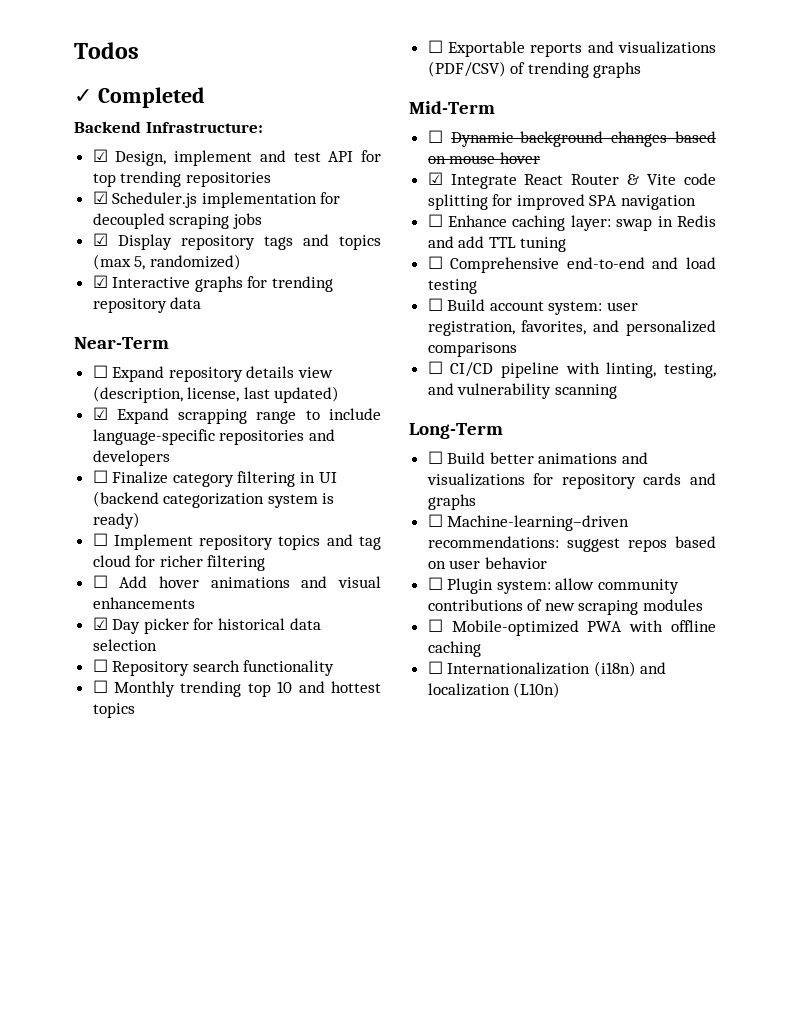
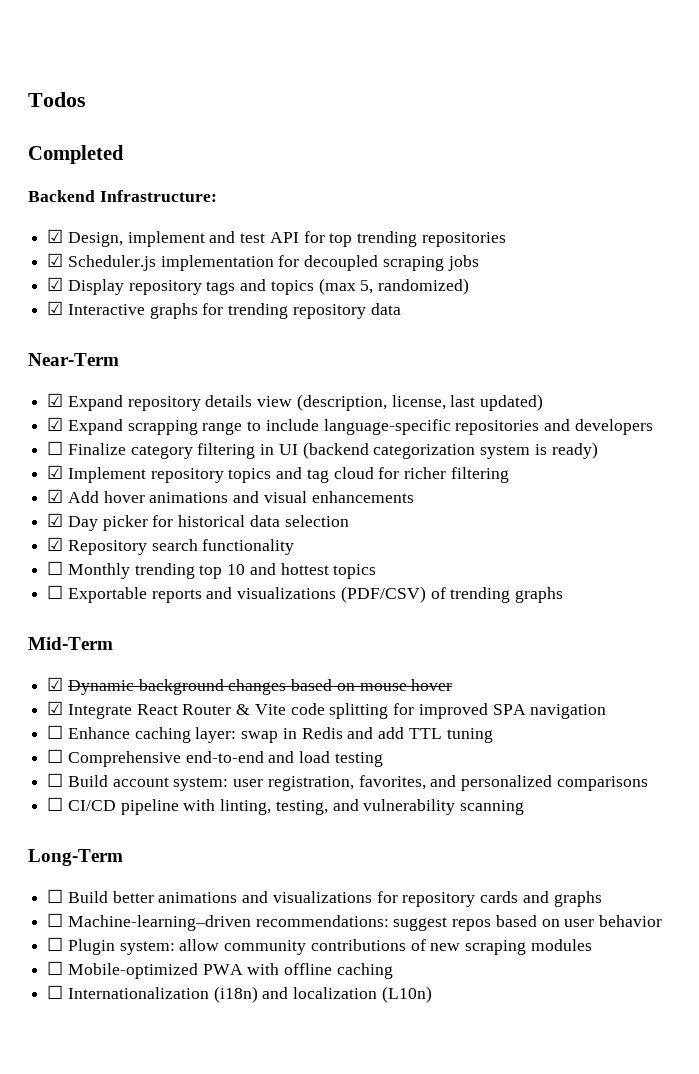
[74,89,92,103] ✓ -> (86, 99) none
[92,365,108,378] ☐ -> [47,393,64,407] ☑
[92,533,108,546] ☐ -> [47,465,64,479] ☑
[92,575,108,588] ☐ -> [47,489,64,503] ☑
[92,659,108,672] ☐ -> [47,537,64,551] ☑
[427,130,443,143] ☐ -> [47,677,64,691] ☑

